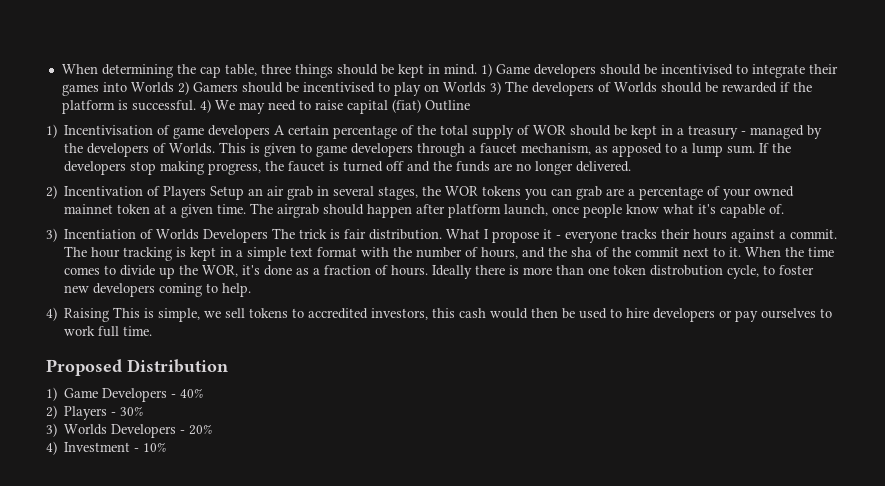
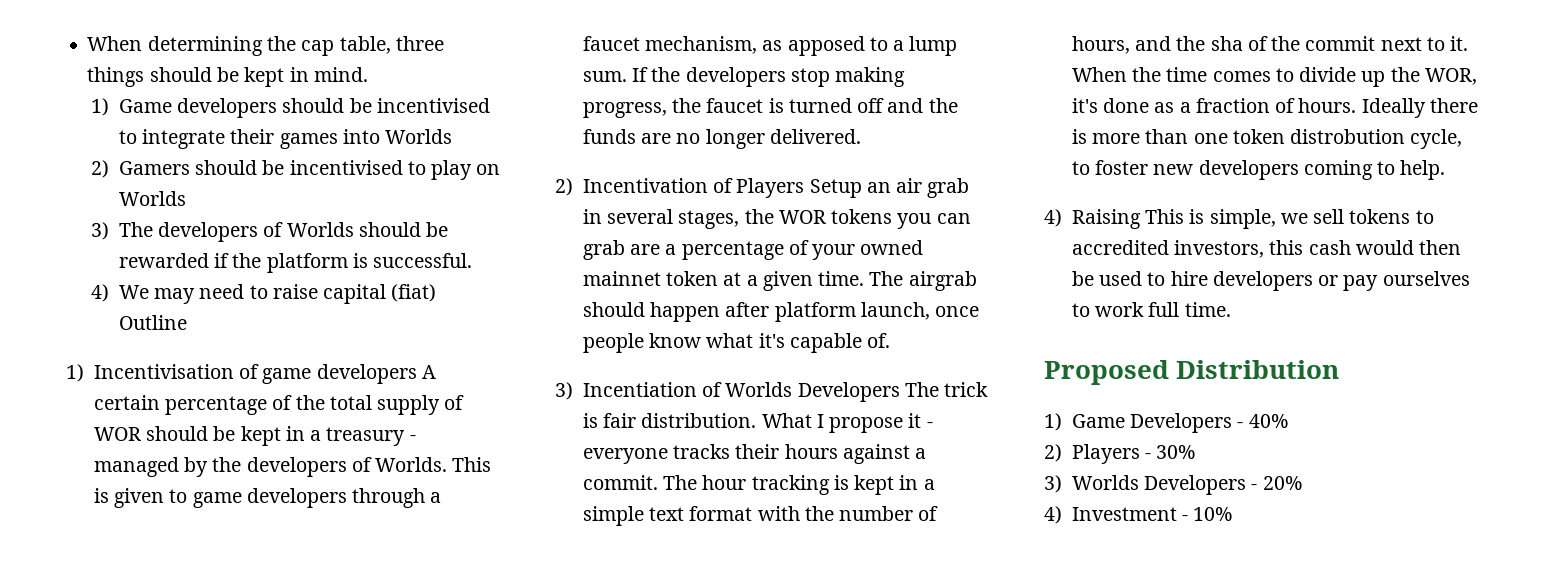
(477, 69) none -> (368, 74) //
(174, 87) none -> (453, 136) //
(486, 87) none -> (186, 198) //
(196, 105) none -> (473, 260) //

